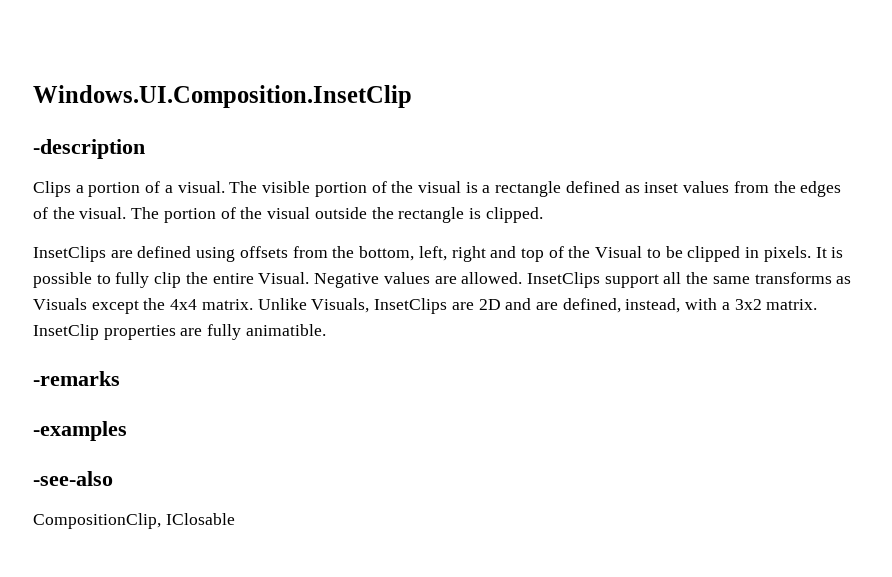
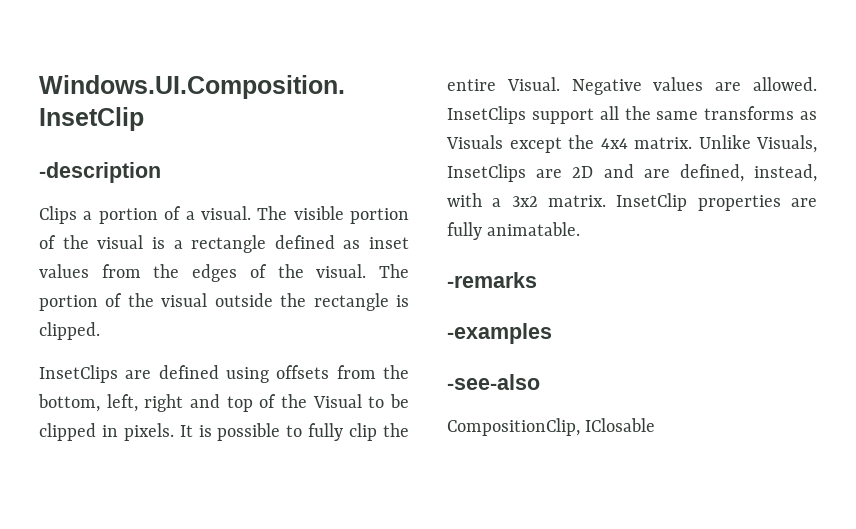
[245,324,326,336] animatible. -> [487,222,581,236] animatable.

